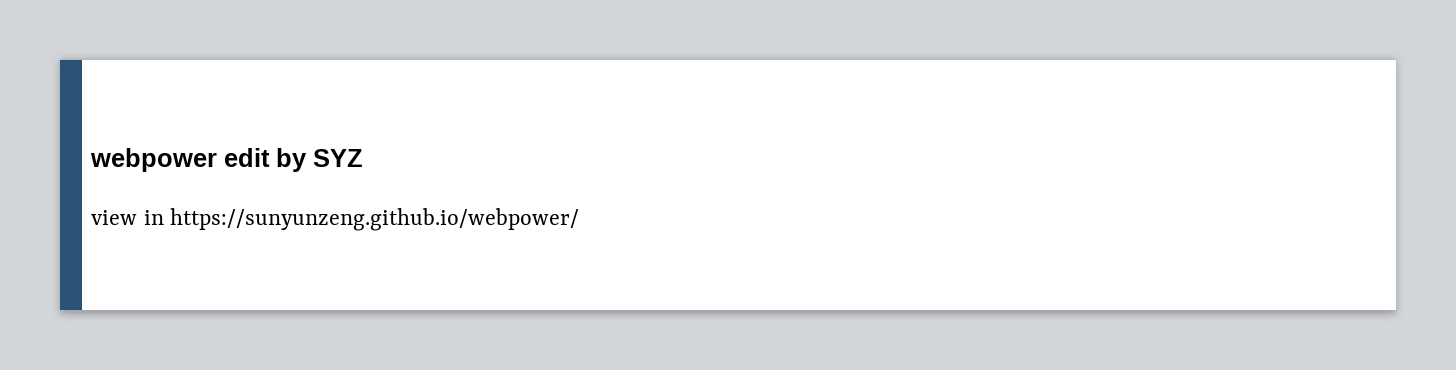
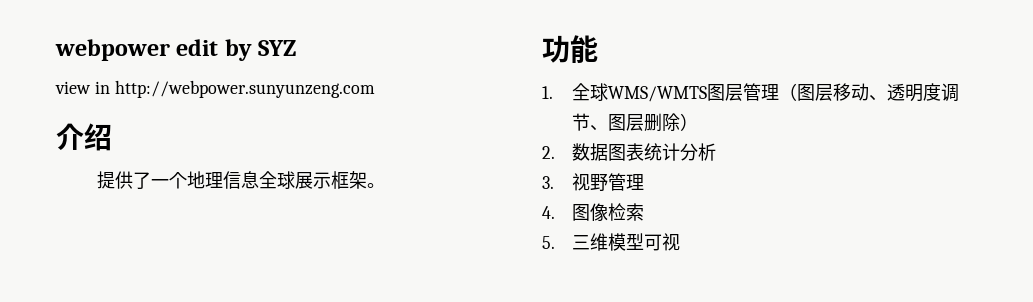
[170,208,580,231] https://sunyunzeng.github.io/webpower/ -> [114,80,375,98] [56,123,112,151] [97,171,386,189] [542,35,598,63] [542,83,960,102] [572,113,699,132] [542,143,717,161] [542,173,645,191] [542,203,645,221] [542,233,681,251] http://webpower.sunyunzeng.com // 介绍 // 提供了一个地理信息全球展示框架。 // 功能 // 1.全球WMS/WMTS图层管理（图层移动、透明度调节、图层删除） // 2.数据图表统计分析 // 3.视野管理 // 4.图像检索 // 5.三维模型可视

